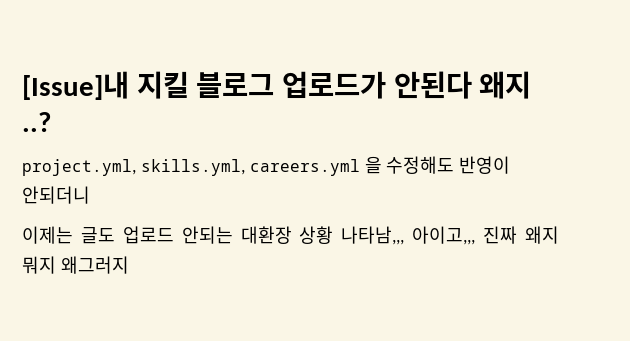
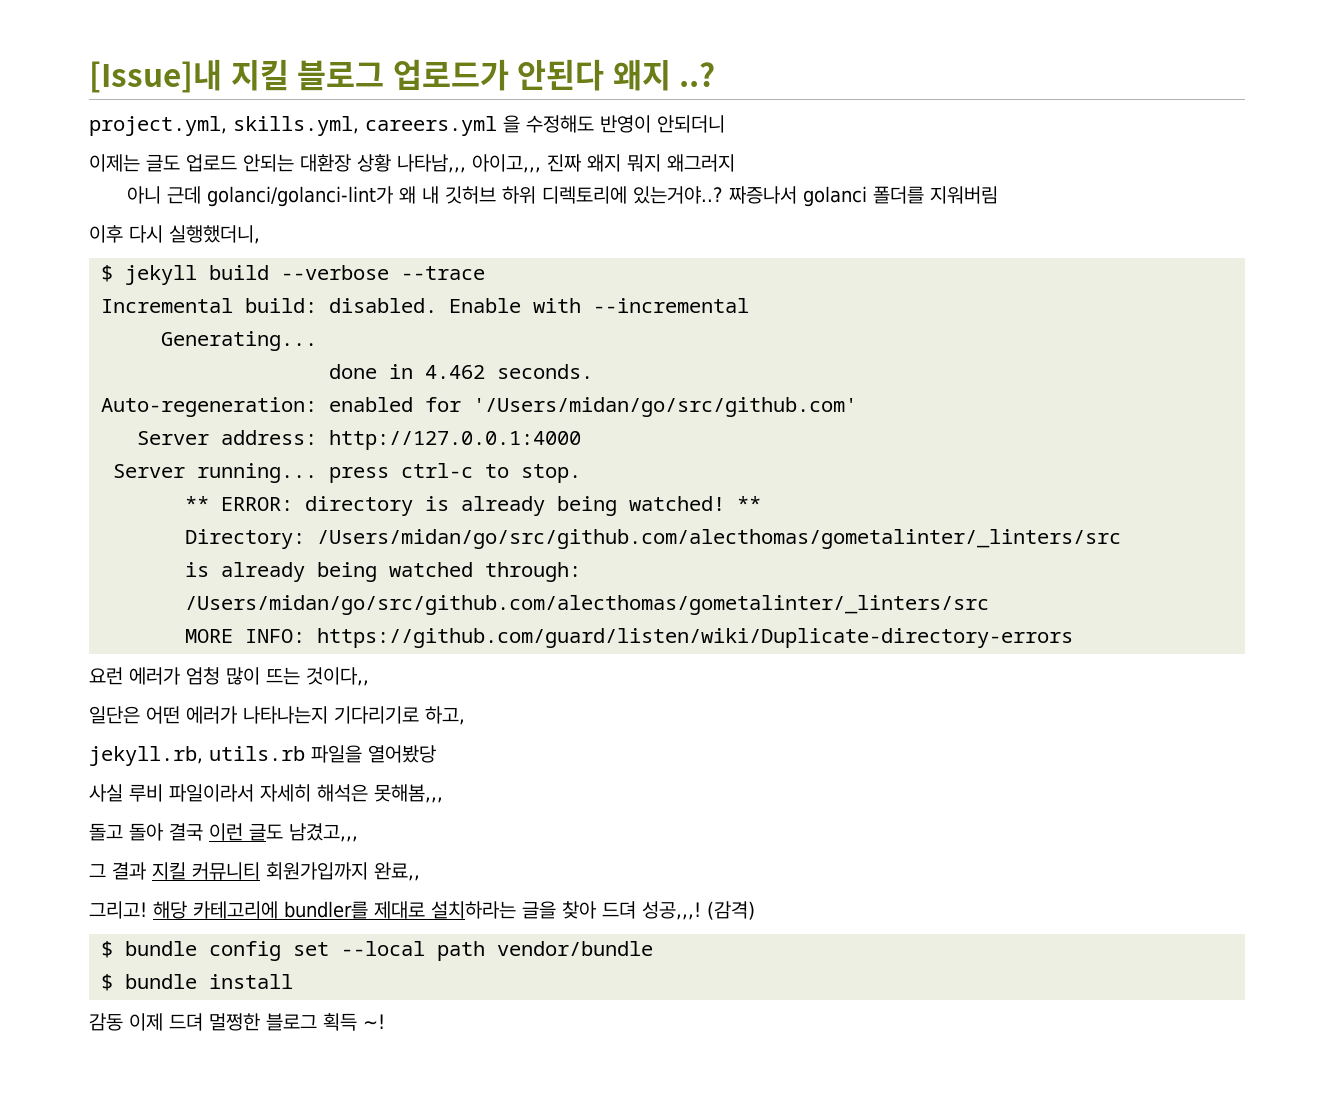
(129, 265) none -> [126,186,998,207] [89,225,260,244] [101,265,485,285] [101,298,749,313] [161,331,317,351] [329,364,593,379] [101,397,857,417] [137,430,581,450] [113,463,581,483] [185,496,761,516] [185,529,1121,549] [185,562,581,582] [185,595,989,615] [185,628,1073,648] [89,667,369,686] [89,706,465,725] [89,745,436,766] [89,784,443,803] [89,823,358,842] [89,862,420,881] [89,901,755,920] [101,941,653,961] [101,974,293,991] [89,1013,385,1031] // 아니 근데 golanci/golanci-lint가 왜 내 깃허브 하위 디렉토리에 있는거야..? 짜증나서 golanci 폴더를 지워버림 // 이후 다시 실행했더니, // $ jekyll build --verbose --trace // Incremental build: disabled. Enable with --incremental // Generating... // done in 4.462 seconds. // Auto-regeneration: enabled for '/Users/midan/go/src/github.com' // Server address: http://127.0.0.1:4000 // Server running... press ctrl-c to stop. // ** ERROR: directory is already being watched! ** // Directory: /Users/midan/go/src/github.com/alecthomas/gometalinter/_linters/src // is already being watched through: /Users/midan/go/src/github.com/alecthomas/gometalinter/_linters/src // MORE INFO: https://github.com/guard/listen/wiki/Duplicate-directory-errors // 요런 에러가 엄청 많이 뜨는 것이다,, // 일단은 어떤 에러가 나타나는지 기다리기로 하고, // jekyll.rb, utils.rb 파일을 열어봤당 // 사실 루비 파일이라서 자세히 해석은 못해봄,,, // 돌고 돌아 결국 이런 글도 남겼고,,, // 그 결과 지킬 커뮤니티 회원가입까지 완료,, // 그리고! 해당 카테고리에 bundler를 제대로 설치하라는 글을 찾아 드뎌 성공,,,! (감격) // $ bundle config set --local path vendor/bundle // $ bundle install // 감동 이제 드뎌 멀쩡한 블로그 획득 ~!

